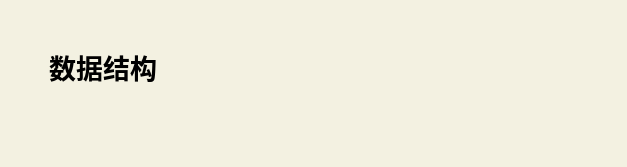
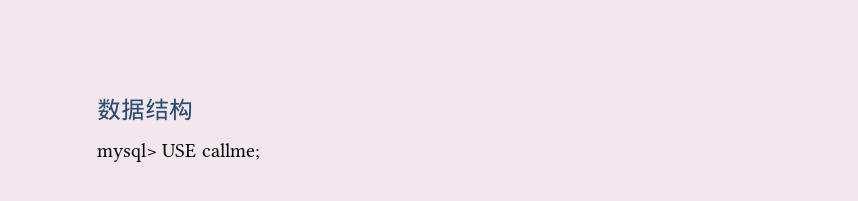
(157, 69) none -> [97,143,260,162] // mysql> USE callme;

